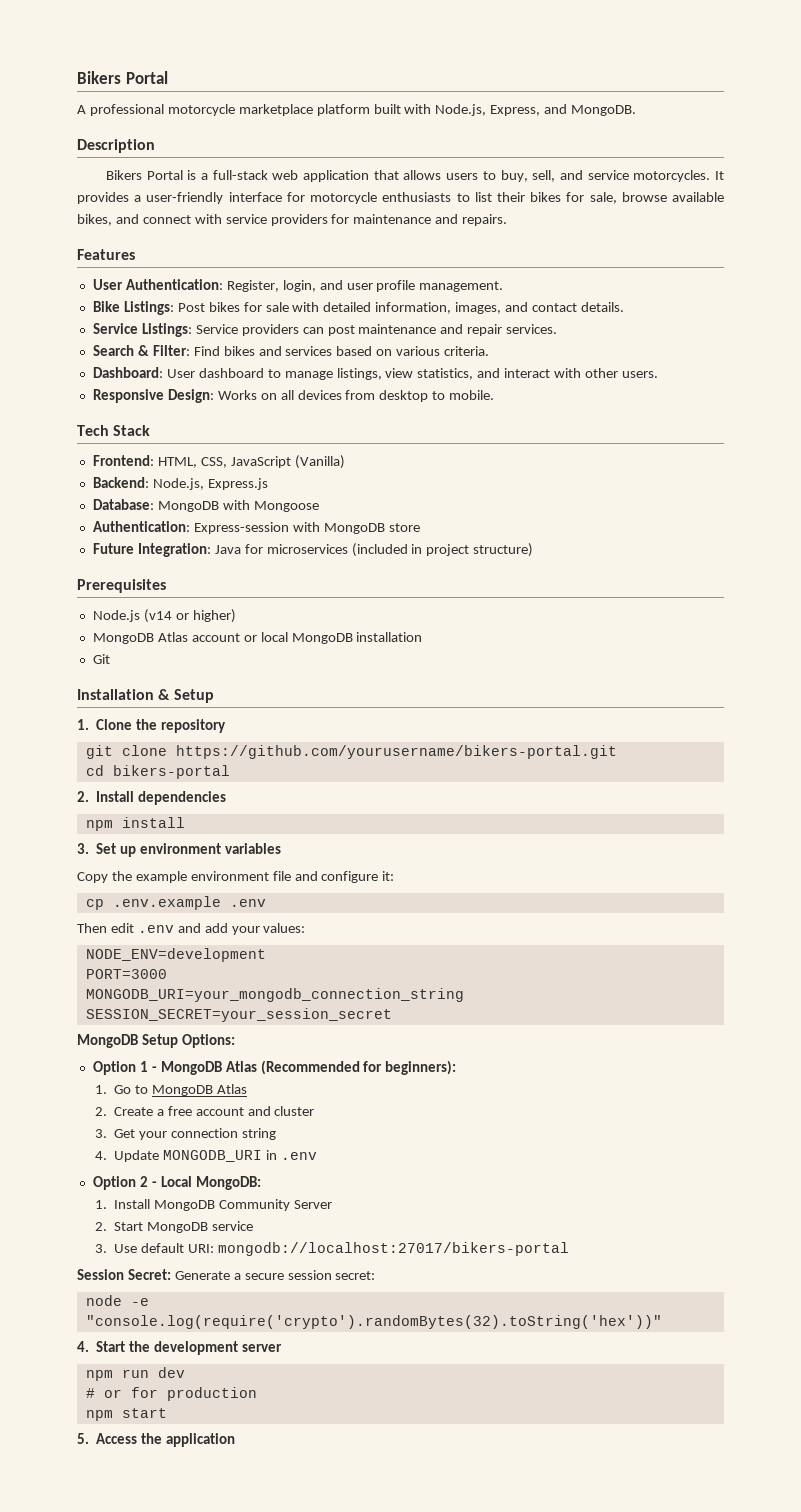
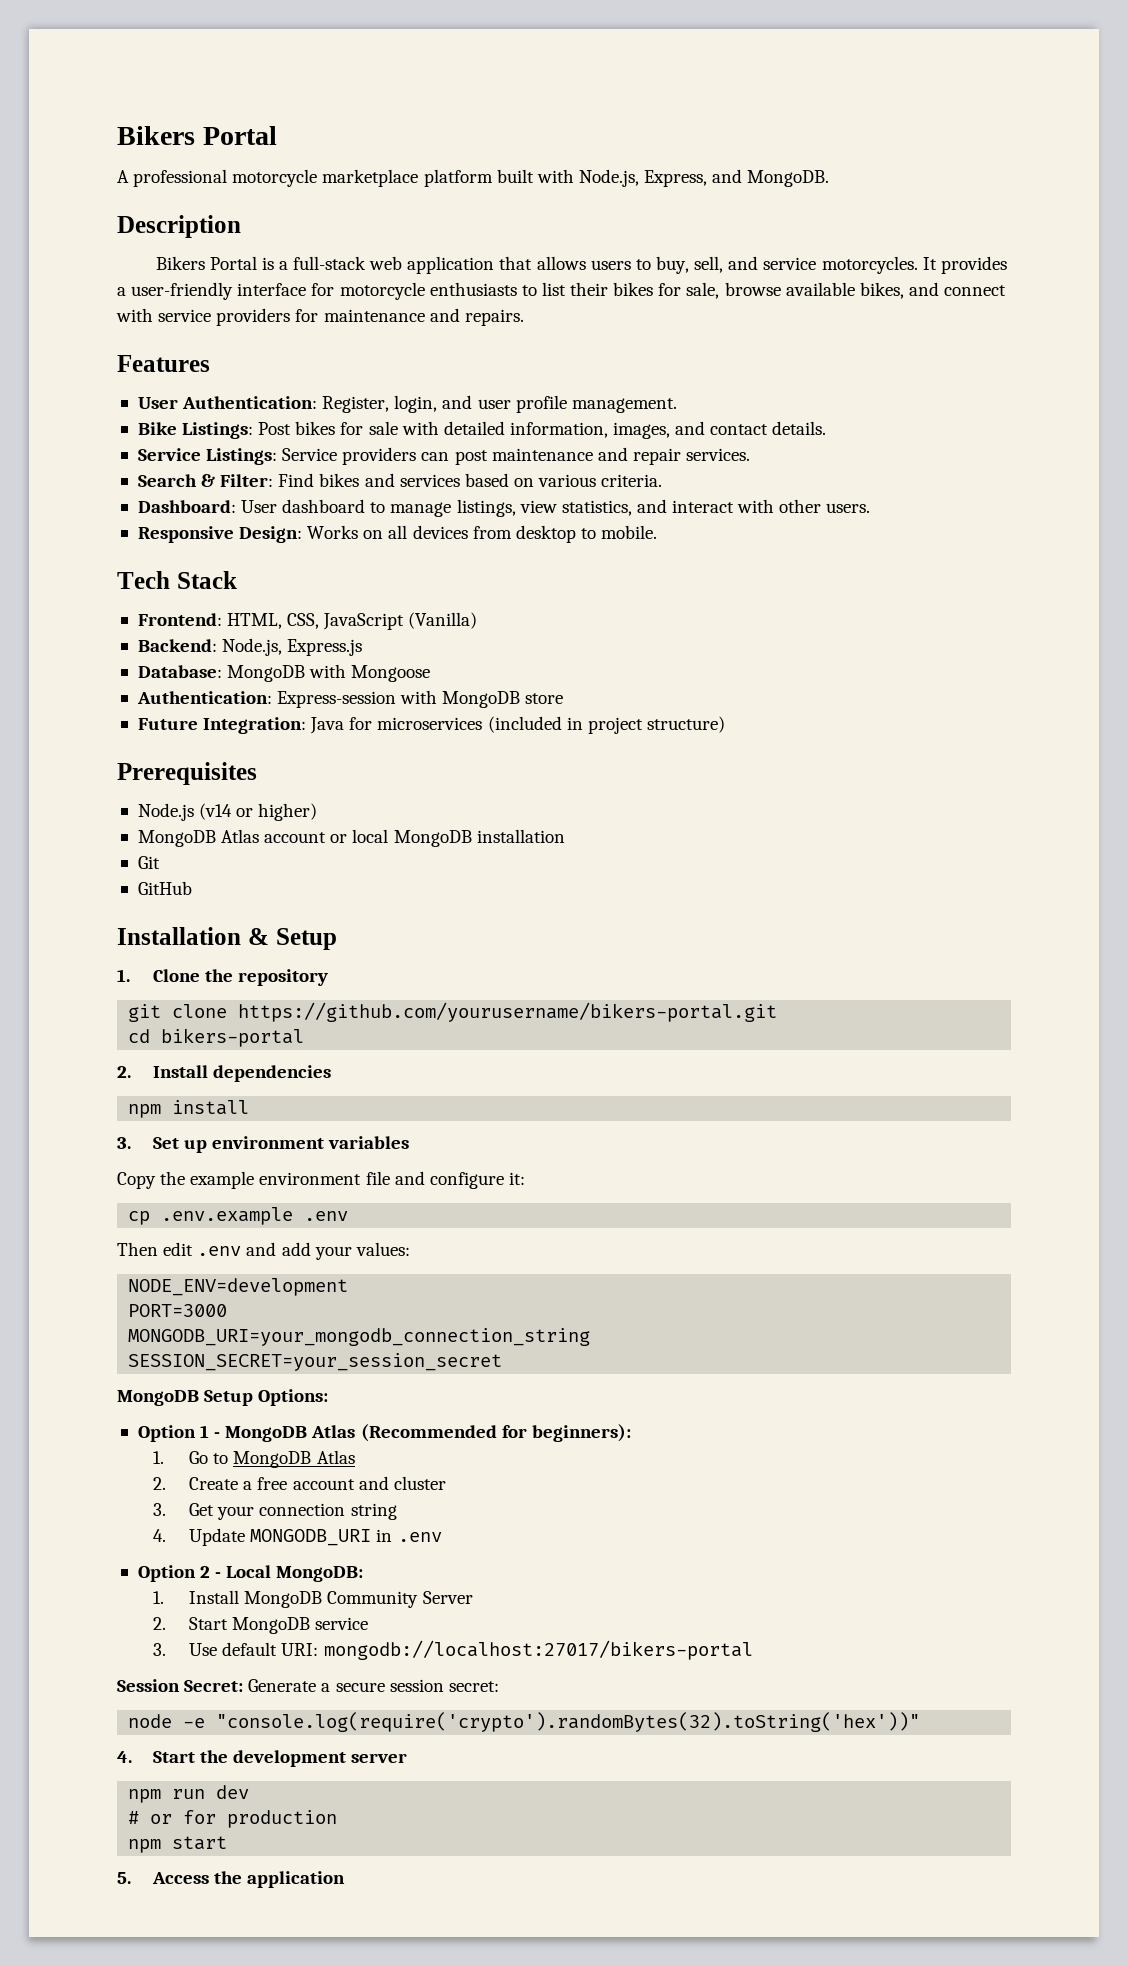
(110, 659) none -> [137,881,192,895] // GitHub

